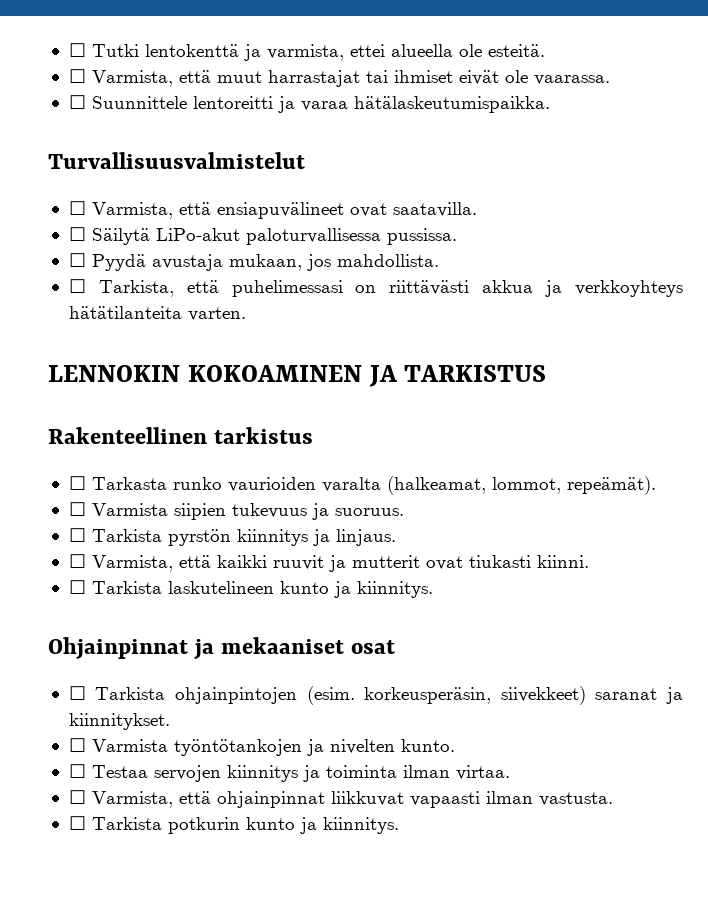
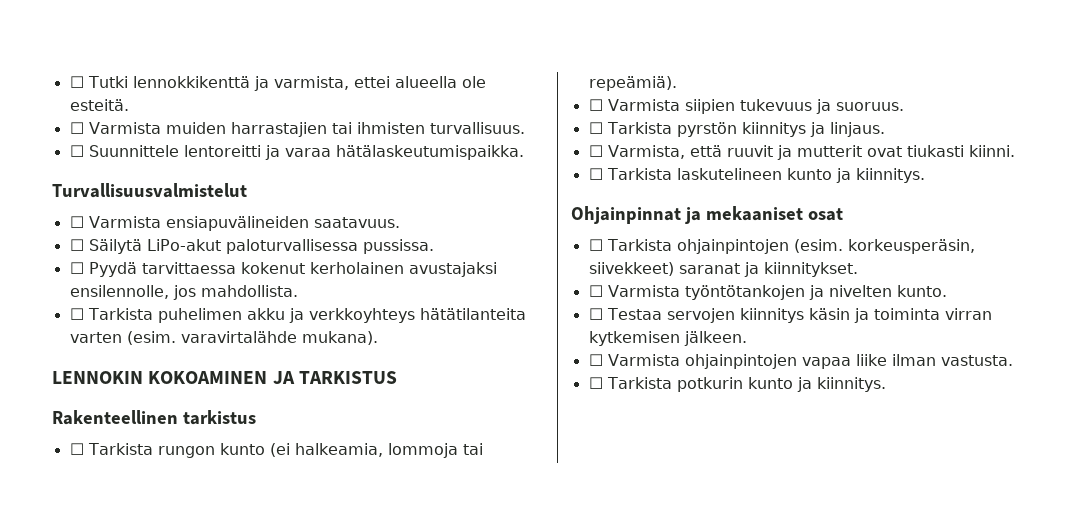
[144,44,239,57] lentokenttä -> [132,76,250,88] lennokkikenttä
[91,70,610,87] Varmista, että muut harrastajat tai ihmiset eivät ole vaarassa. -> [88,122,525,137] Varmista muiden harrastajien tai ihmisten turvallisuus.
[91,202,477,219] Varmista, että ensiapuvälineet ovat saatavilla. -> [88,216,400,231] Varmista ensiapuvälineiden saatavuus.
[151,254,439,271] [68,279,683,297] [68,306,246,321] avustaja mukaan, jos mahdollista. // ☐ Tarkista, että puhelimessasi on riittävästi akkua ja verkkoyhteys hätätilanteita varten. -> [141,262,497,277] [69,285,298,300] [69,308,526,323] [69,331,378,345] tarvittaessa kokenut kerholainen avustajaksi ensilennolle, jos mahdollista. // ☐ Tarkista puhelimen akku ja verkkoyhteys hätätilanteita varten (esim. varavirtalähde mukana).
[91,476,656,495] Tarkasta runko vaurioiden varalta (halkeamat, lommot, repeämät). -> [87,443,483,458] [588,76,677,91] Tarkista rungon kunto (ei halkeamia, lommoja tai repeämiä).
[216,555,267,568] kaikki -> (722, 151) none
(298, 773) none -> [808,308,850,320] käsin
[402,765,510,780] [68,790,480,808] ilman virtaa. // ☐ Varmista, että ohjainpinnat liikkuvat vapaasti -> [944,308,992,320] [588,331,747,346] [588,354,887,369] virran kytkemisen jälkeen. // ☐ Varmista ohjainpintojen vapaa liike

